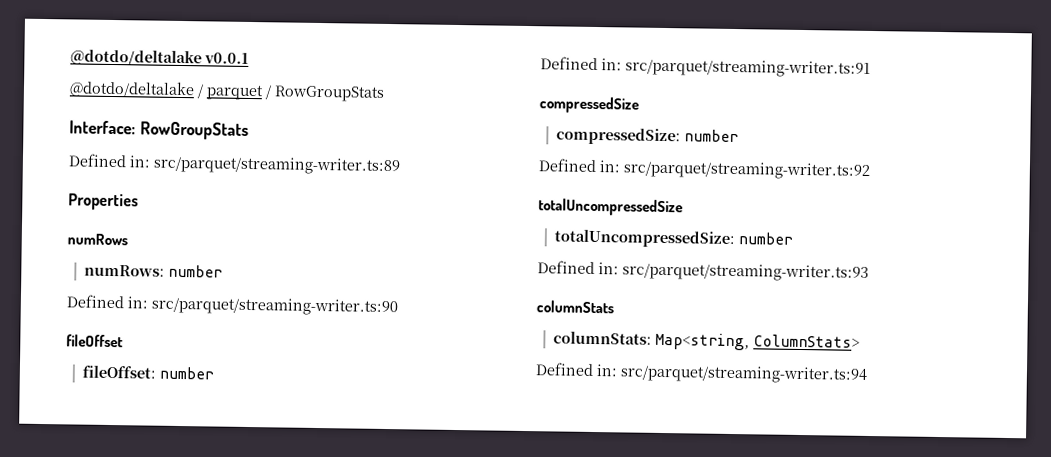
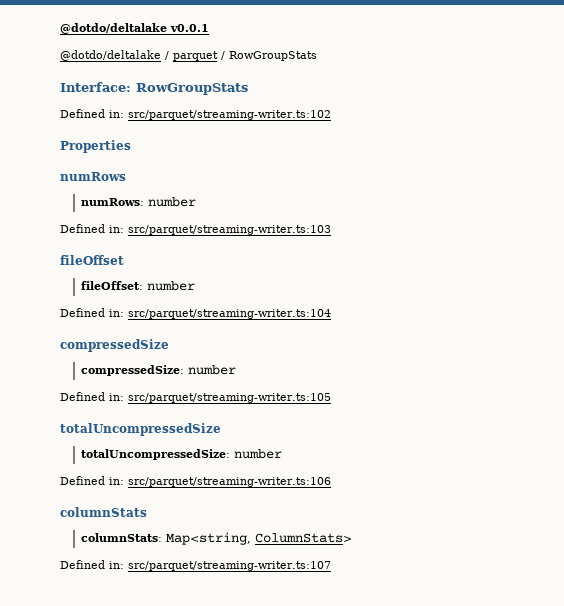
[153,155,400,176] src/parquet/streaming-writer.ts:89 -> [128,110,331,120] src/parquet/streaming-writer.ts:102
[151,296,398,317] src/parquet/streaming-writer.ts:90 -> [128,225,331,235] src/parquet/streaming-writer.ts:103
[625,58,871,78] src/parquet/streaming-writer.ts:91 -> [128,309,331,319] src/parquet/streaming-writer.ts:104
[623,160,870,180] src/parquet/streaming-writer.ts:92 -> [128,393,331,403] src/parquet/streaming-writer.ts:105
[622,262,869,282] src/parquet/streaming-writer.ts:93 -> [128,477,331,487] src/parquet/streaming-writer.ts:106
[620,364,868,384] src/parquet/streaming-writer.ts:94 -> [128,561,331,571] src/parquet/streaming-writer.ts:107

